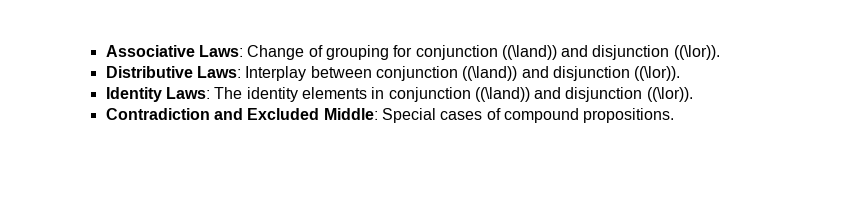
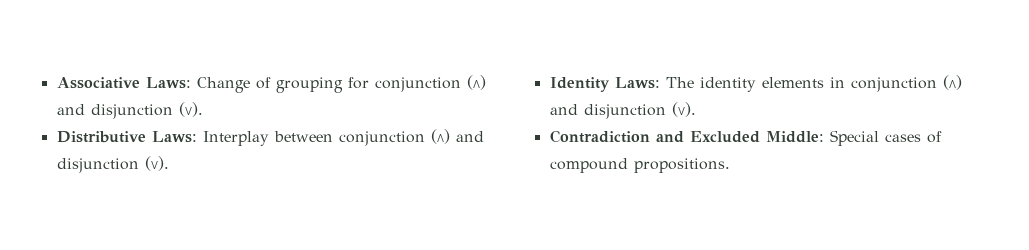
[501,45,720,60] ((\land)) and disjunction ((\lor)). -> [466,75,486,90] [56,102,203,119] (∧) and disjunction (∨).
[462,66,681,81] ((\land)) and disjunction ((\lor)). -> [430,129,484,144] [56,156,169,173] (∧) and disjunction (∨).
[474,87,693,102] ((\land)) and disjunction ((\lor)). -> [942,75,962,90] [549,102,696,119] (∧) and disjunction (∨).

